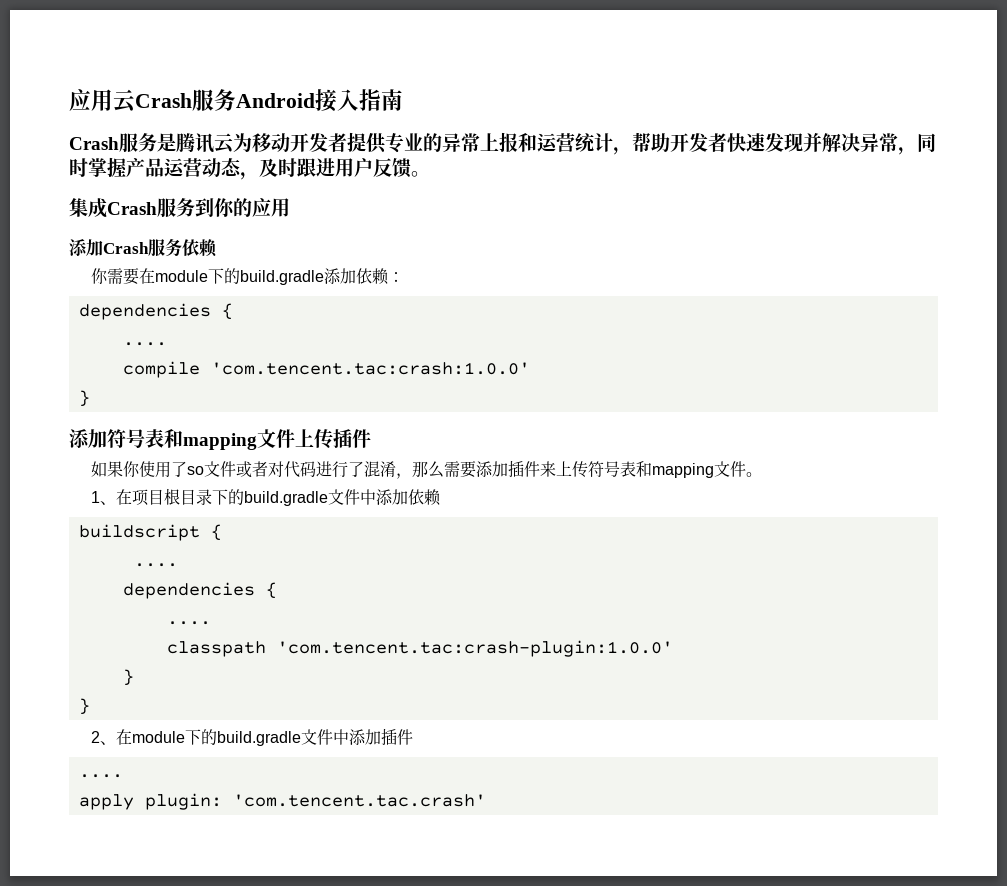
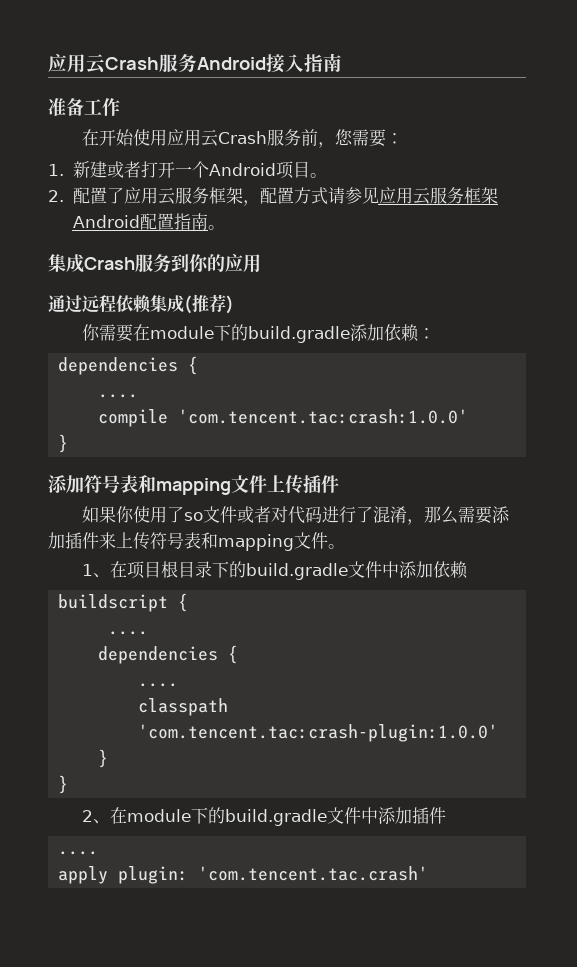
[69,132,936,155] [69,157,411,180] Crash服务是腾讯云为移动开发者提供专业的异常上报和运营统计，帮助开发者快速发现并解决异常，同时掌握产品运营动态，及时跟进用户反馈 -> [48,98,120,116] [82,129,404,148] [48,161,327,179] [48,187,498,206] [72,213,208,230] 准备工作 // 在开始使用应用云Crash服务前，您需要： // 1.新建或者打开一个Android项目。 // 2.配置了应用云服务框架，配置方式请参见应用云服务框架Android配置指南
[69,238,217,257] 添加Crash服务依赖 -> [48,294,234,314] 通过远程依赖集成(推荐)

